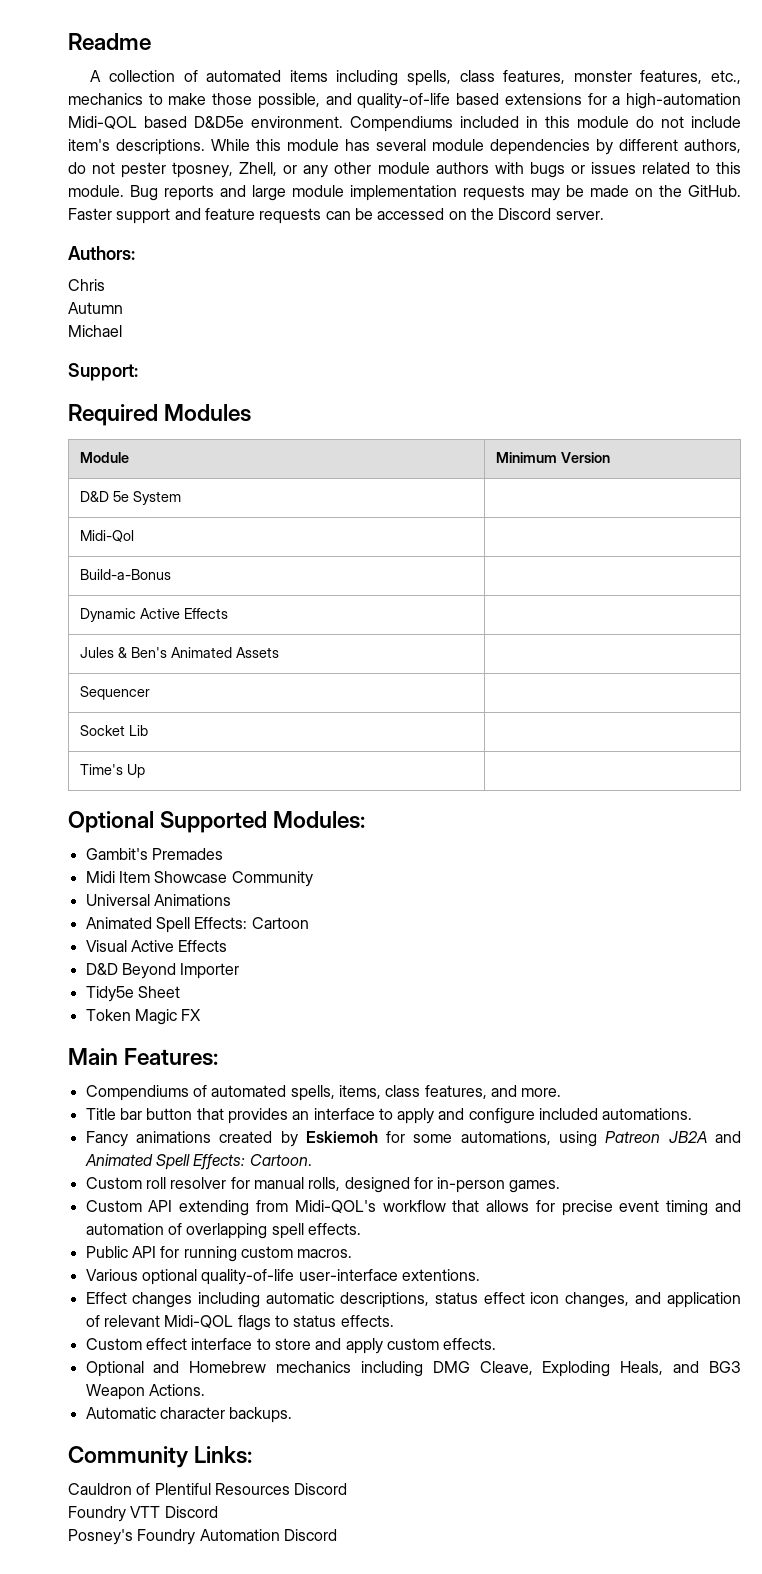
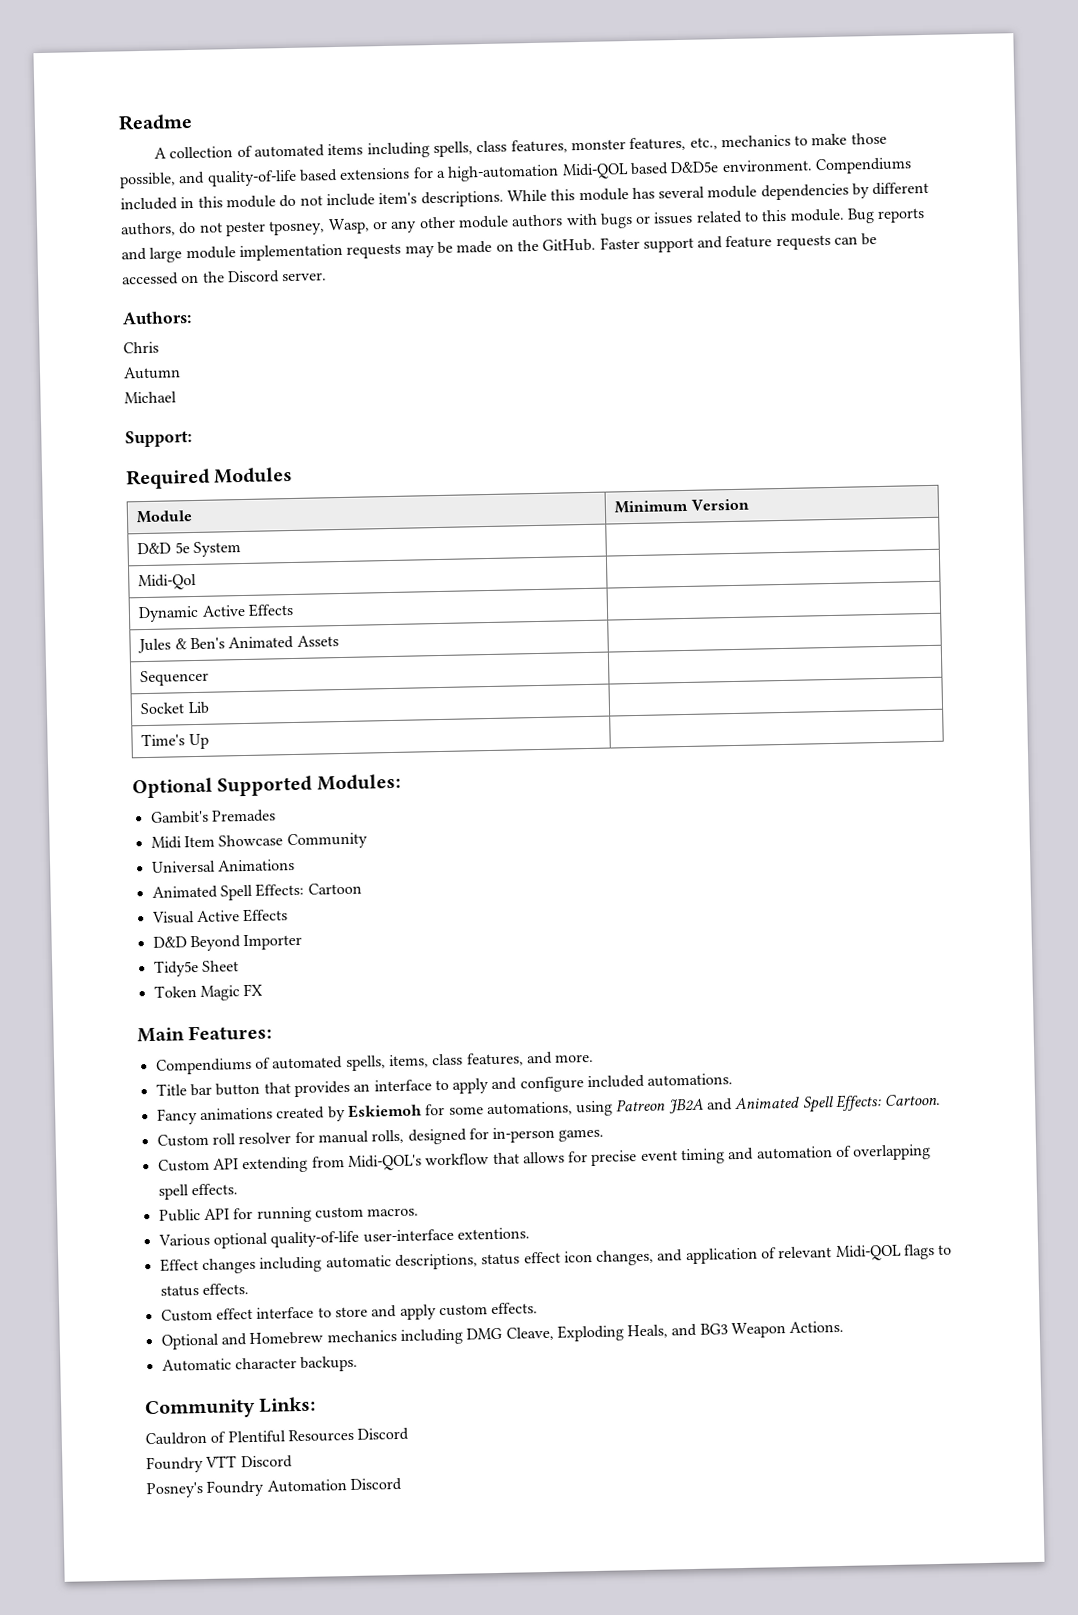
[239,162,278,176] Zhell, -> [327,218,370,235] Wasp,
[79,569,171,580] // Build-a-Bonus | -> (198, 582) none

